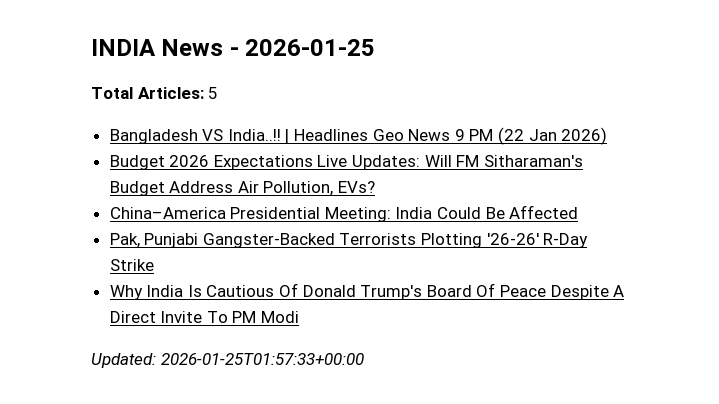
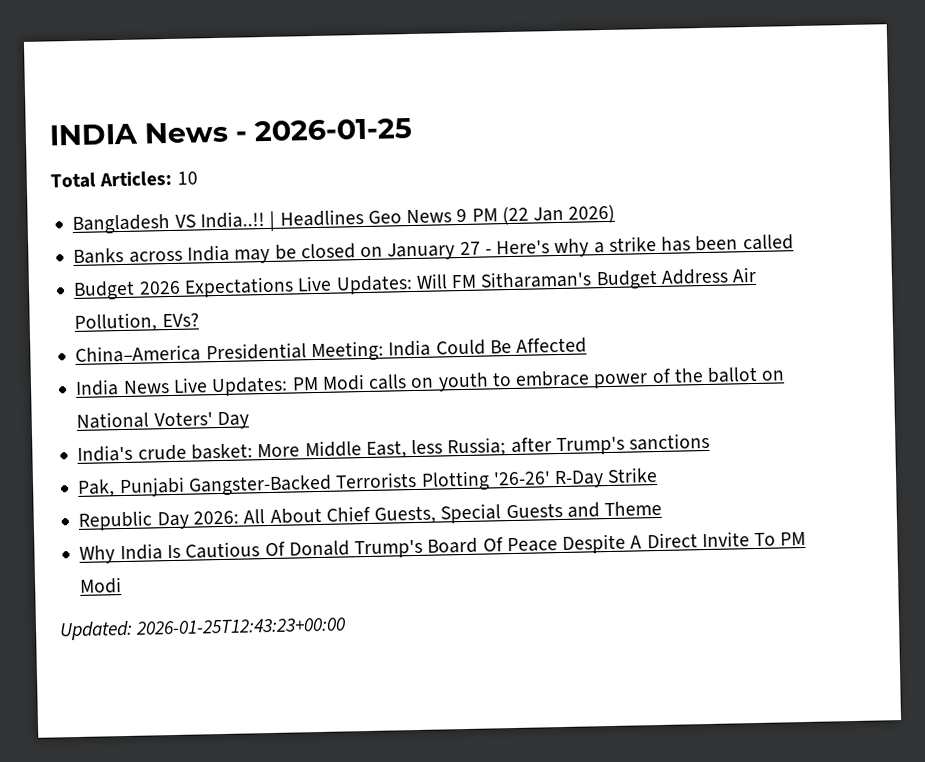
[208,87,219,99] 5 -> [176,171,198,185] 10
(608, 136) none -> [73,234,794,264] // Banks across India may be closed on January 27 - Here's why a strike has been called
(579, 212) none -> [75,366,786,397] [76,411,249,430] [77,432,711,462] // India News Live Updates: PM Modi calls on youth to embrace power of the ballot on National Voters' Day // India's crude basket: More Middle East, less Russia; after Trump's sanctions
(154, 265) none -> [78,500,663,531] // Republic Day 2026: All About Chief Guests, Special Guests and Theme
[160,353,364,365] 2026-01-25T01:57:33+00:00 -> [135,617,347,635] 2026-01-25T12:43:23+00:00

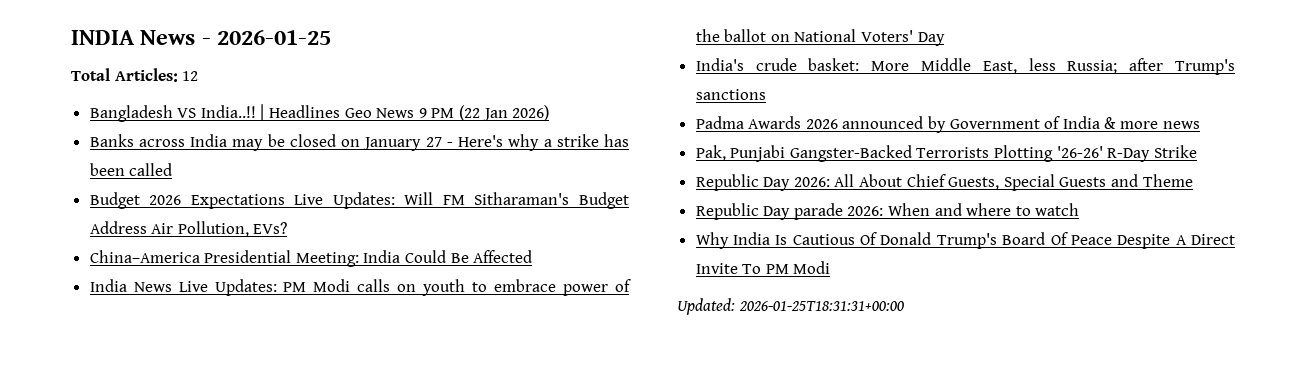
[176,171,198,185] 10 -> [182,71,199,81] 12
(711, 441) none -> [695,116,1200,133] // Padma Awards 2026 announced by Government of India & more news
(663, 508) none -> [695,203,1080,220] // Republic Day parade 2026: When and where to watch
[135,617,347,635] 2026-01-25T12:43:23+00:00 -> [738,301,904,311] 2026-01-25T18:31:31+00:00

